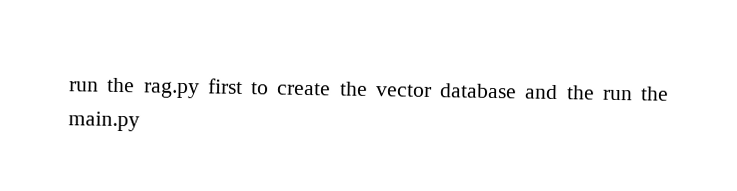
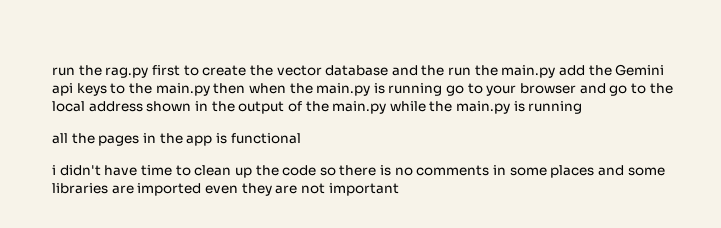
(140, 121) none -> [559,64,665,76] [52,83,673,96] [52,101,583,114] [52,133,301,146] [52,165,665,178] [52,183,399,196] add the Gemini api keys to the main.py then when the main.py is running go to your browser and go to the local address shown in the output of the main.py while the main.py is running // all the pages in the app is functional // i didn't have time to clean up the code so there is no comments in some places and some libraries are imported even they are not important

